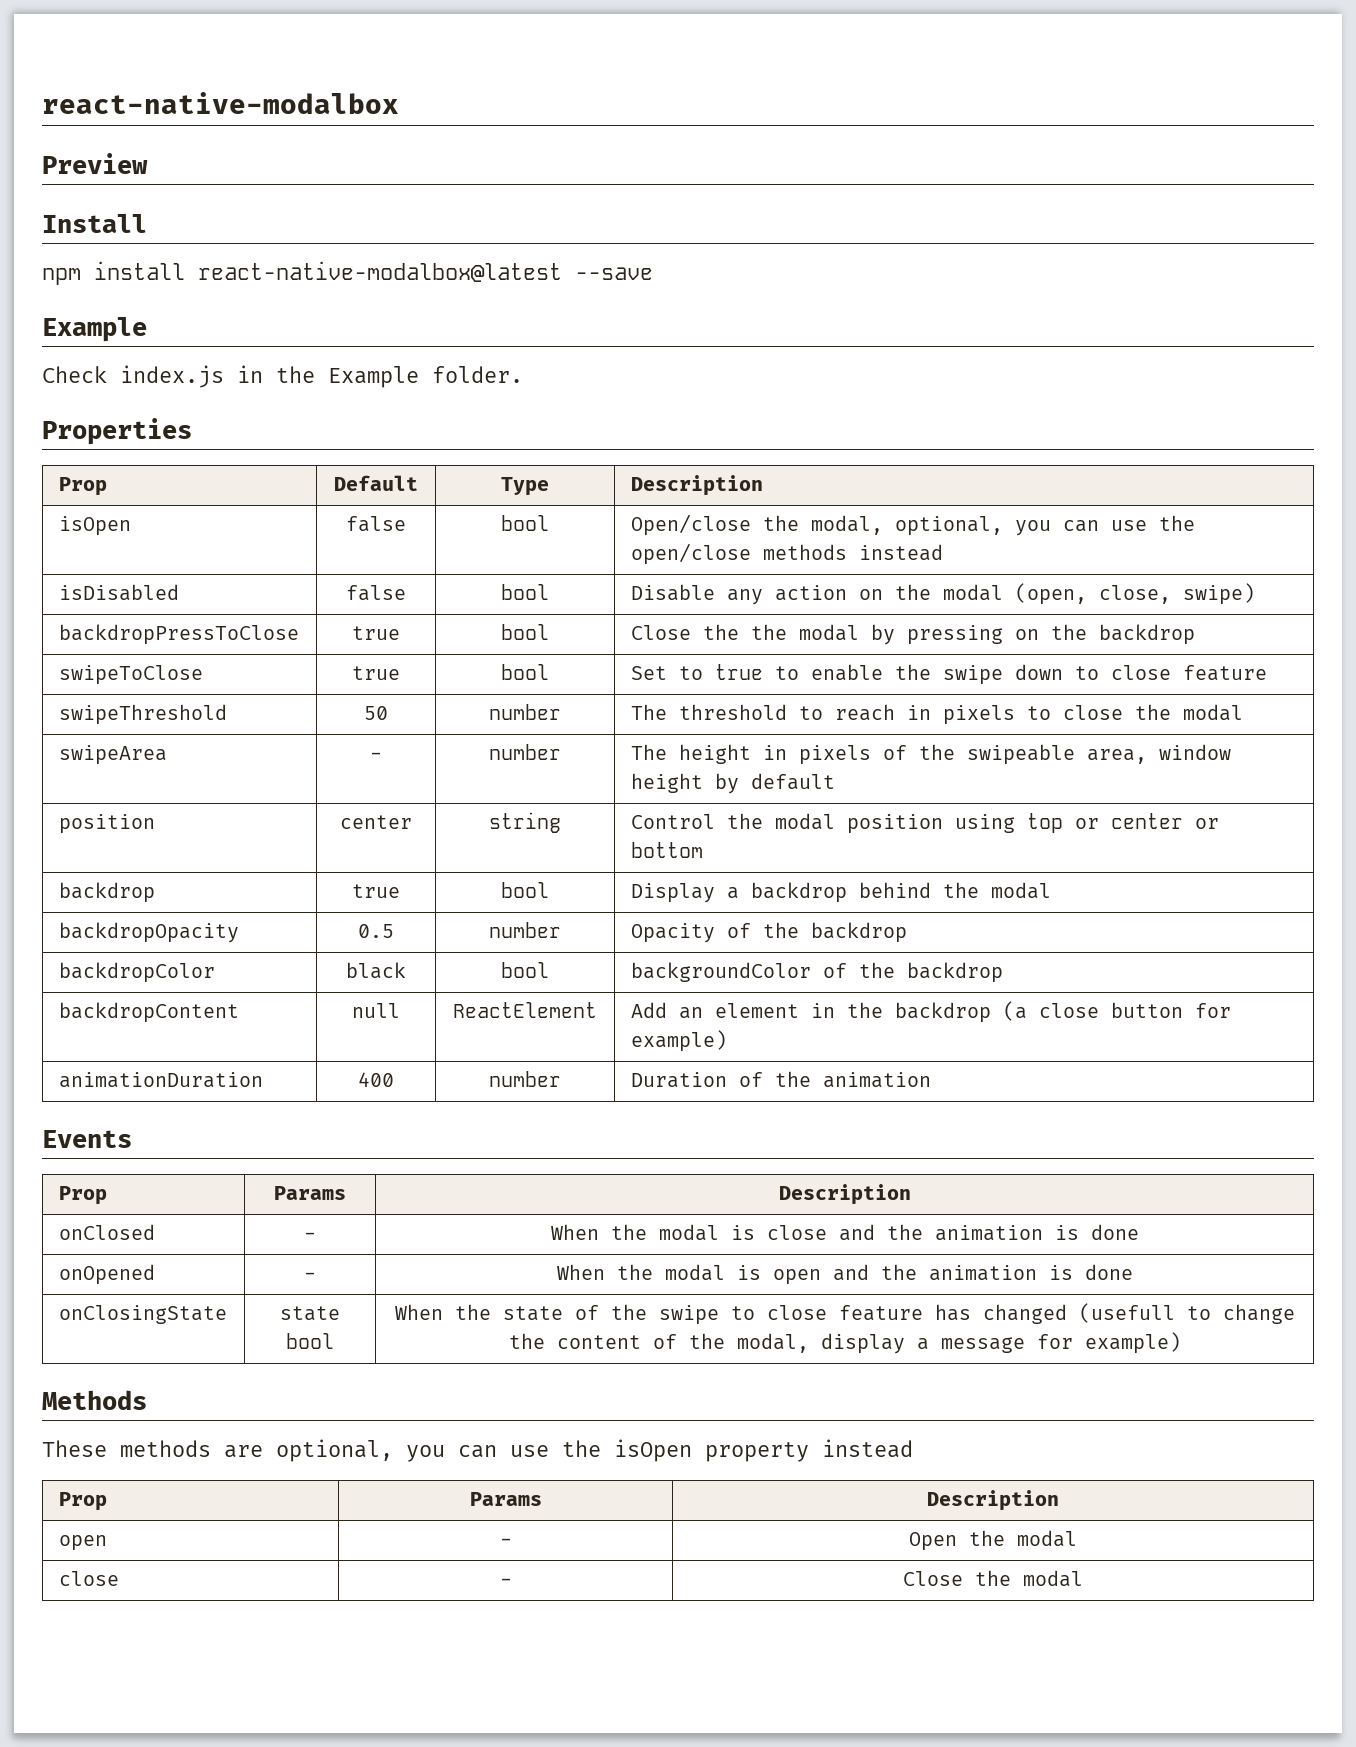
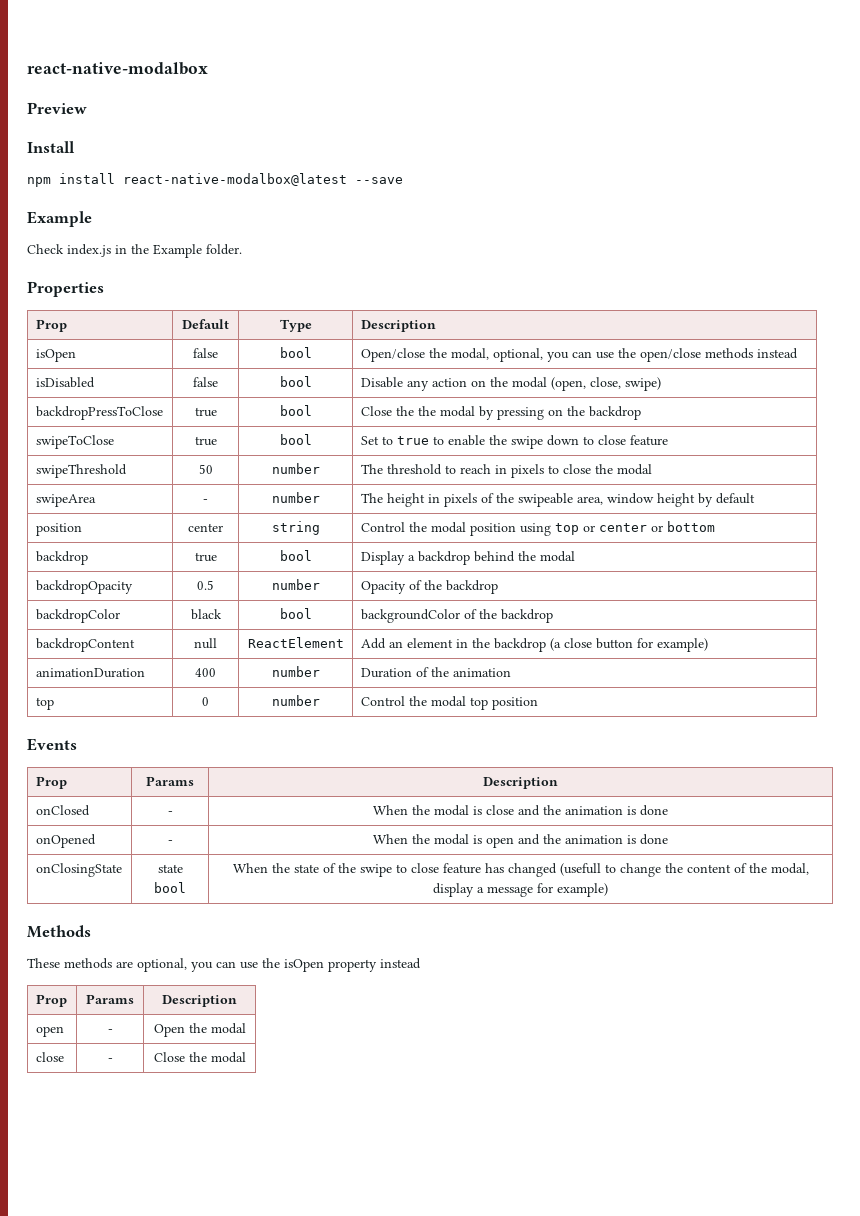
(931, 1080) none -> [35,697,54,710] [202,697,209,706] [271,695,320,706] [360,696,538,710] // top | 0 | number | Control the modal top position

